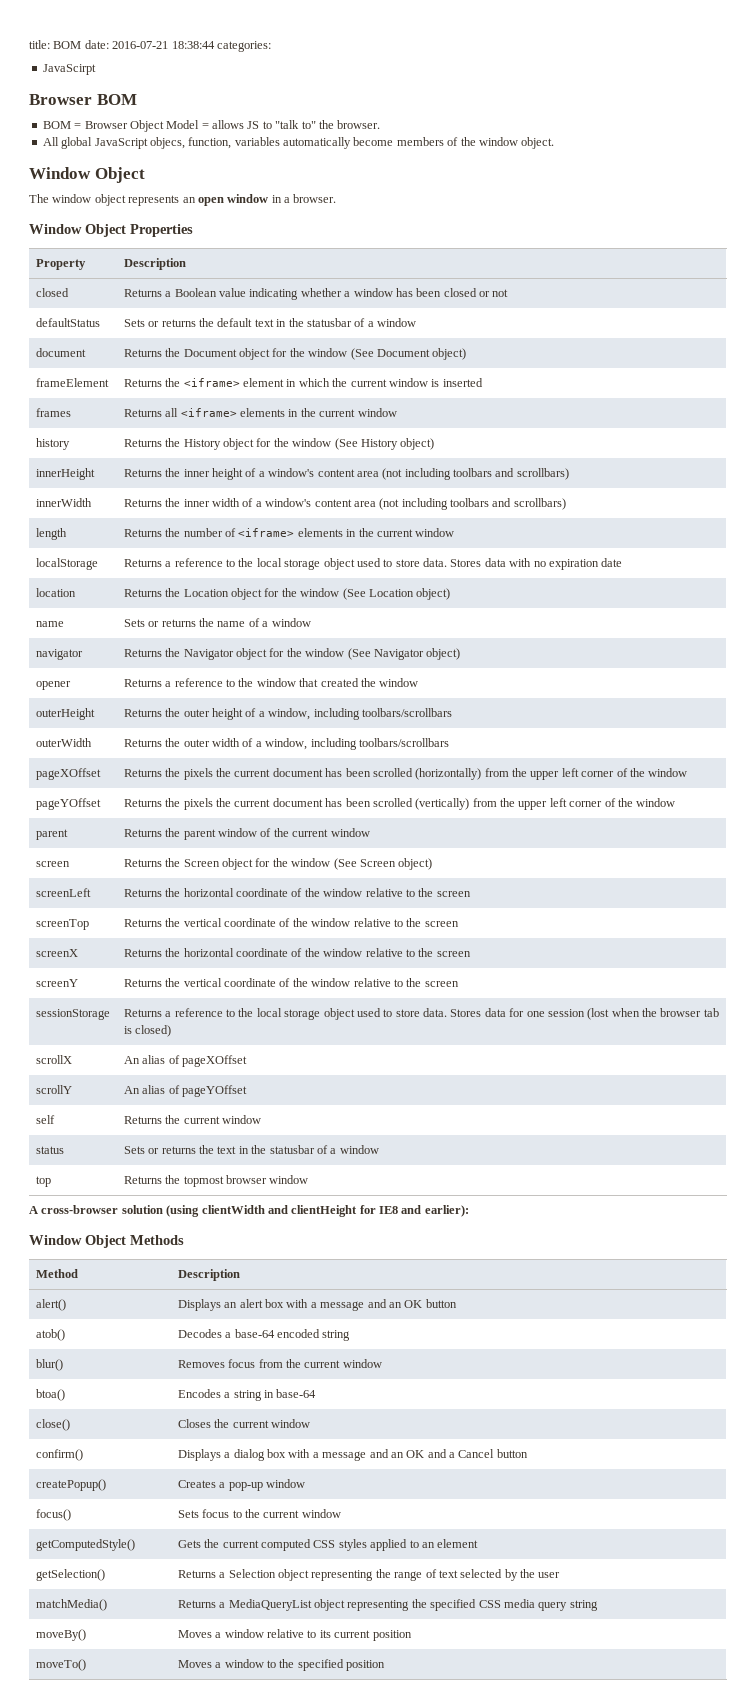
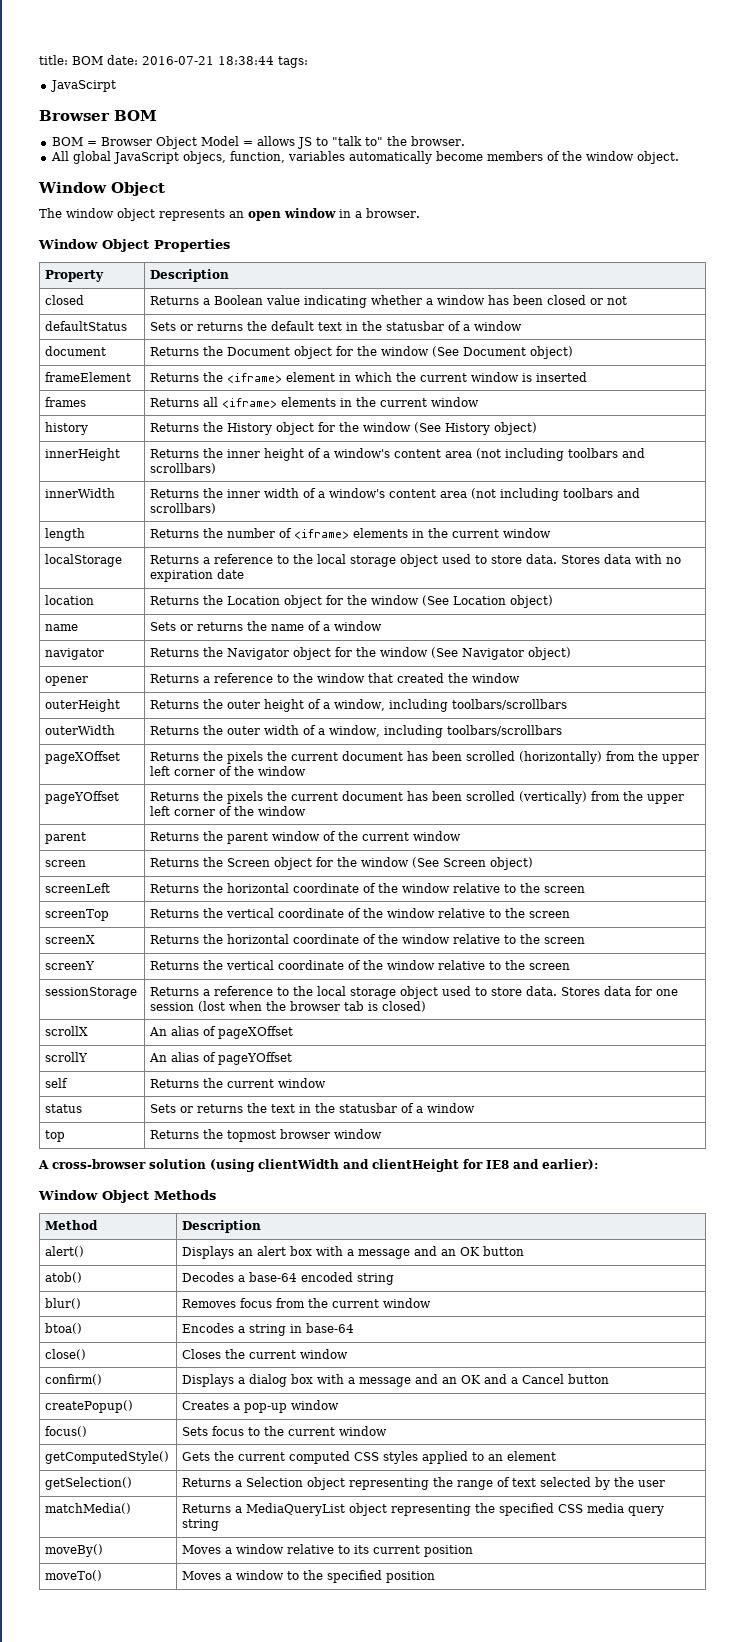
[216,41,271,52] categories: -> [278,56,308,68] tags:

